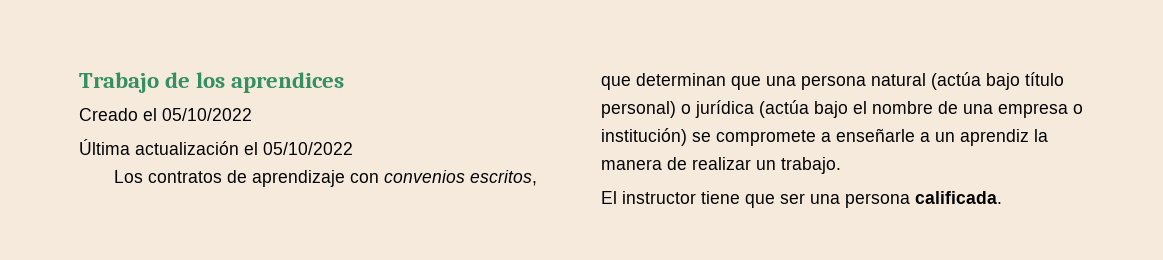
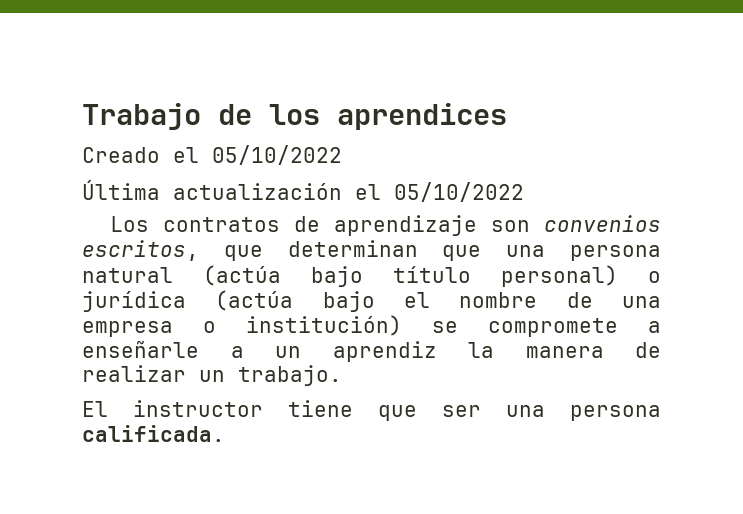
[350,173,380,183] con -> [490,220,530,232] son

